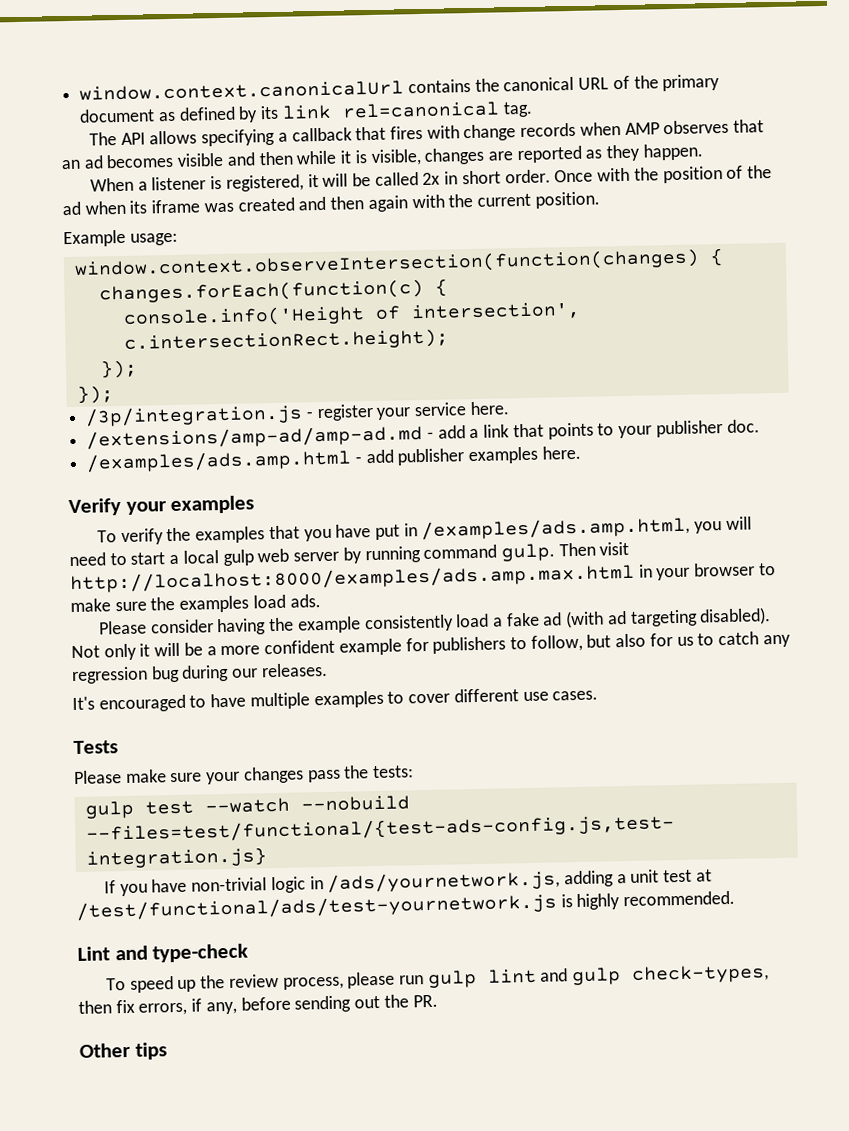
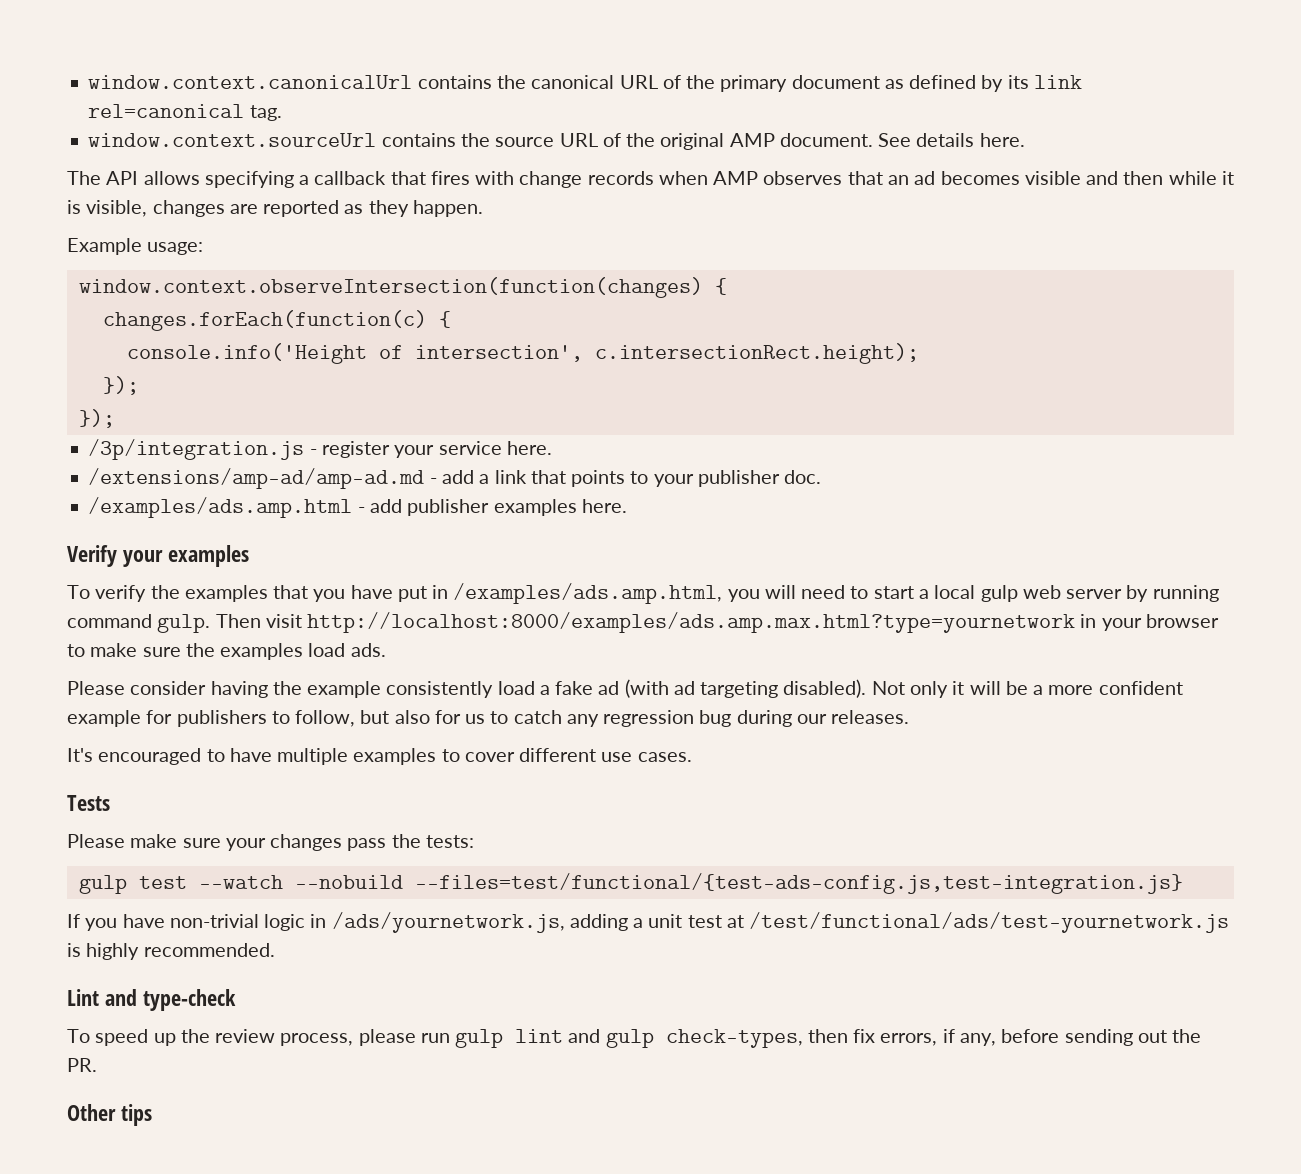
(533, 109) none -> [88,133,1025,150] // window.context.sourceUrl contains the source URL of the original AMP document. See details here.
[89,165,773,192] [62,191,600,216] // When a listener is registered, it will be called 2x in short order. Once with the position of the ad when its iframe was created and then again with the current position. -> (483, 208) none
[70,563,635,594] http://localhost:8000/examples/ads.amp.max.html -> [307,612,1076,633] http://localhost:8000/examples/ads.amp.max.html?type=yournetwork

